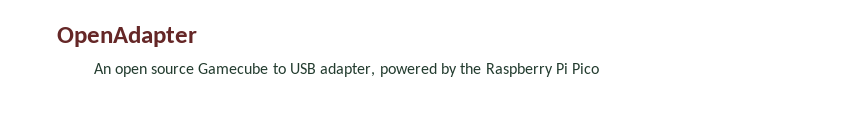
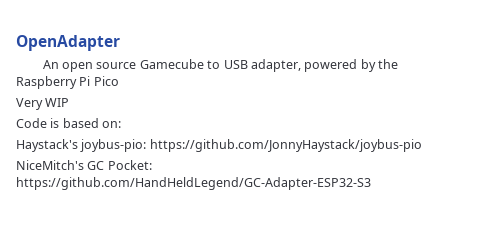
(600, 68) none -> [16,98,70,110] [16,118,122,128] [16,139,422,152] [16,160,152,170] [16,177,371,190] // Very WIP // Code is based on: // Haystack's joybus-pio: https://github.com/JonnyHaystack/joybus-pio // NiceMitch's GC Pocket: https://github.com/HandHeldLegend/GC-Adapter-ESP32-S3

